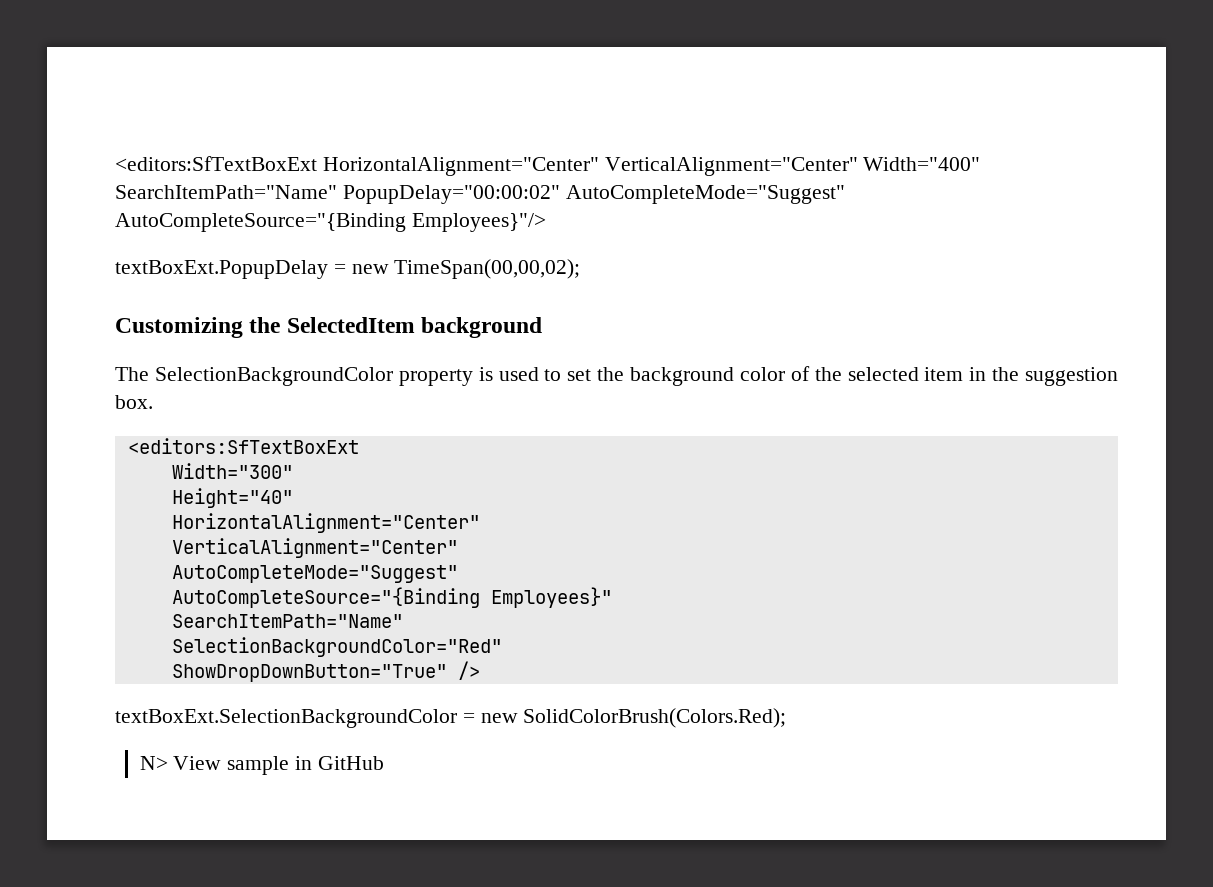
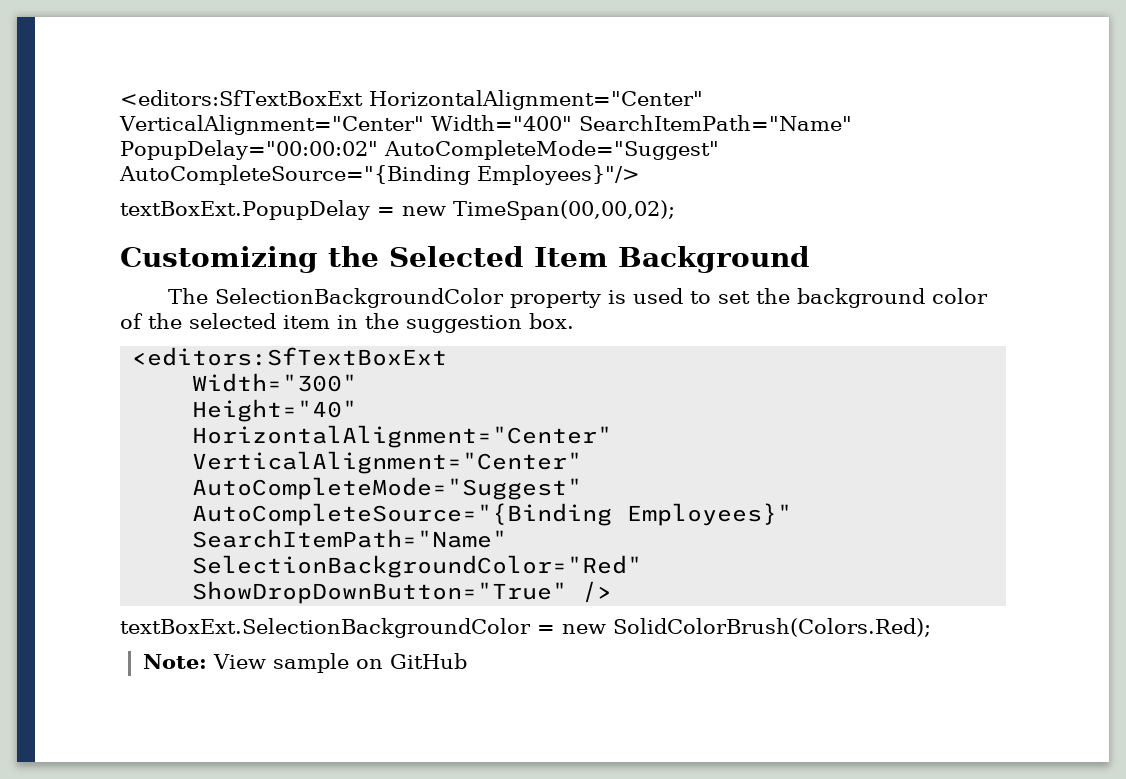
[286,317,543,338] SelectedItem background -> [389,246,810,273] Selected Item Background
[139,756,168,770] N> -> [142,654,207,669] Note:
[295,756,313,770] in -> [355,659,383,669] on

